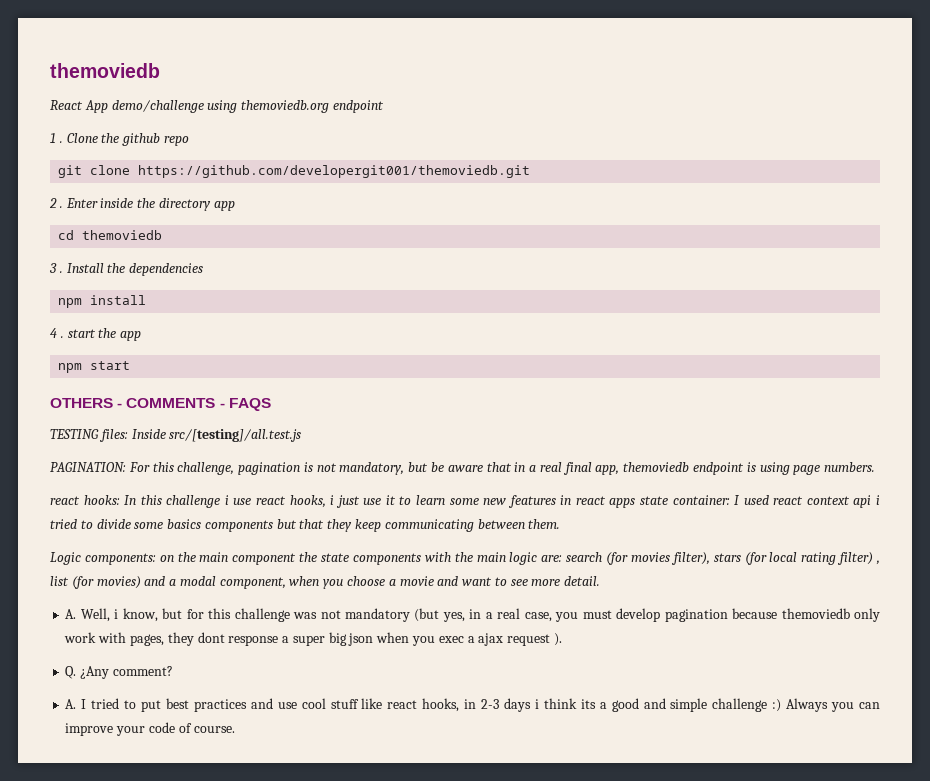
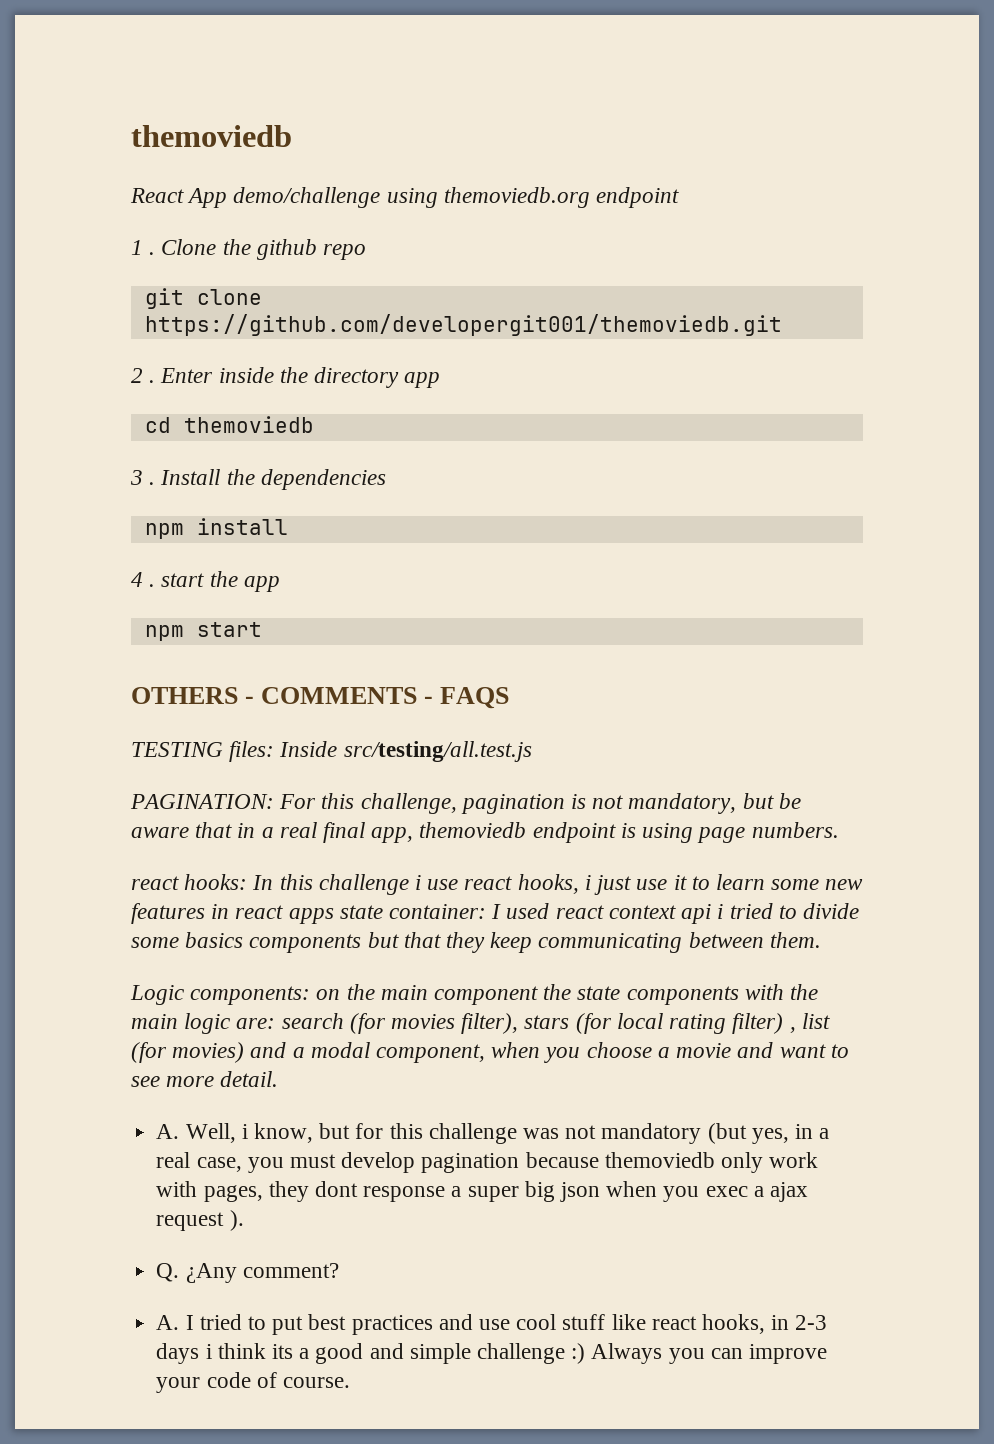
[169,429,302,442] src/[testing]/all.test.js -> [343,741,532,762] src/testing/all.test.js

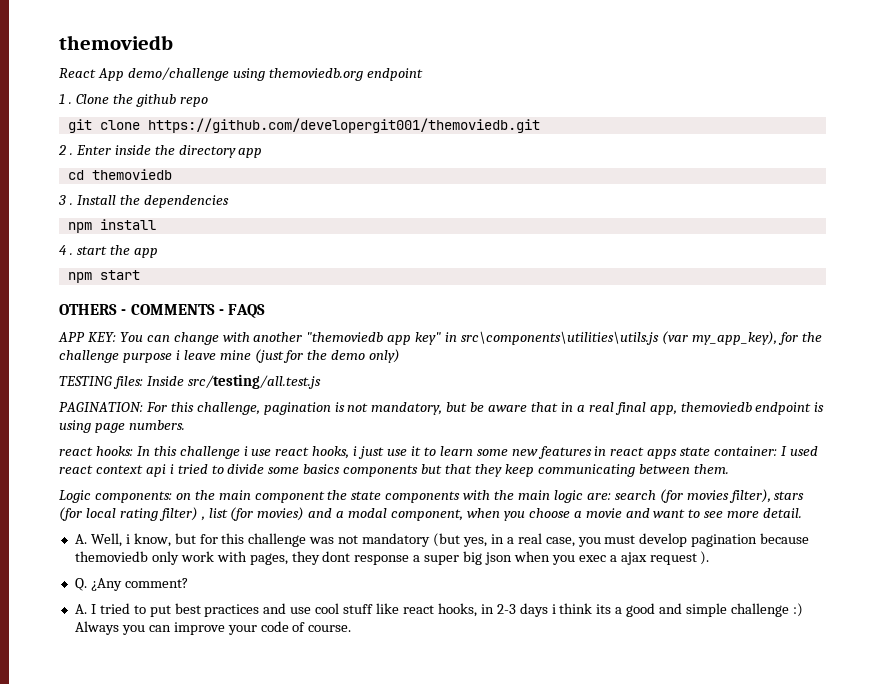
(510, 698) none -> [58,331,822,345] [59,349,401,363] // APP KEY: You can change with another "themoviedb app key" in src\components\utilities\utils.js (var my_app_key), for the challenge purpose i leave mine (just for the demo only)

